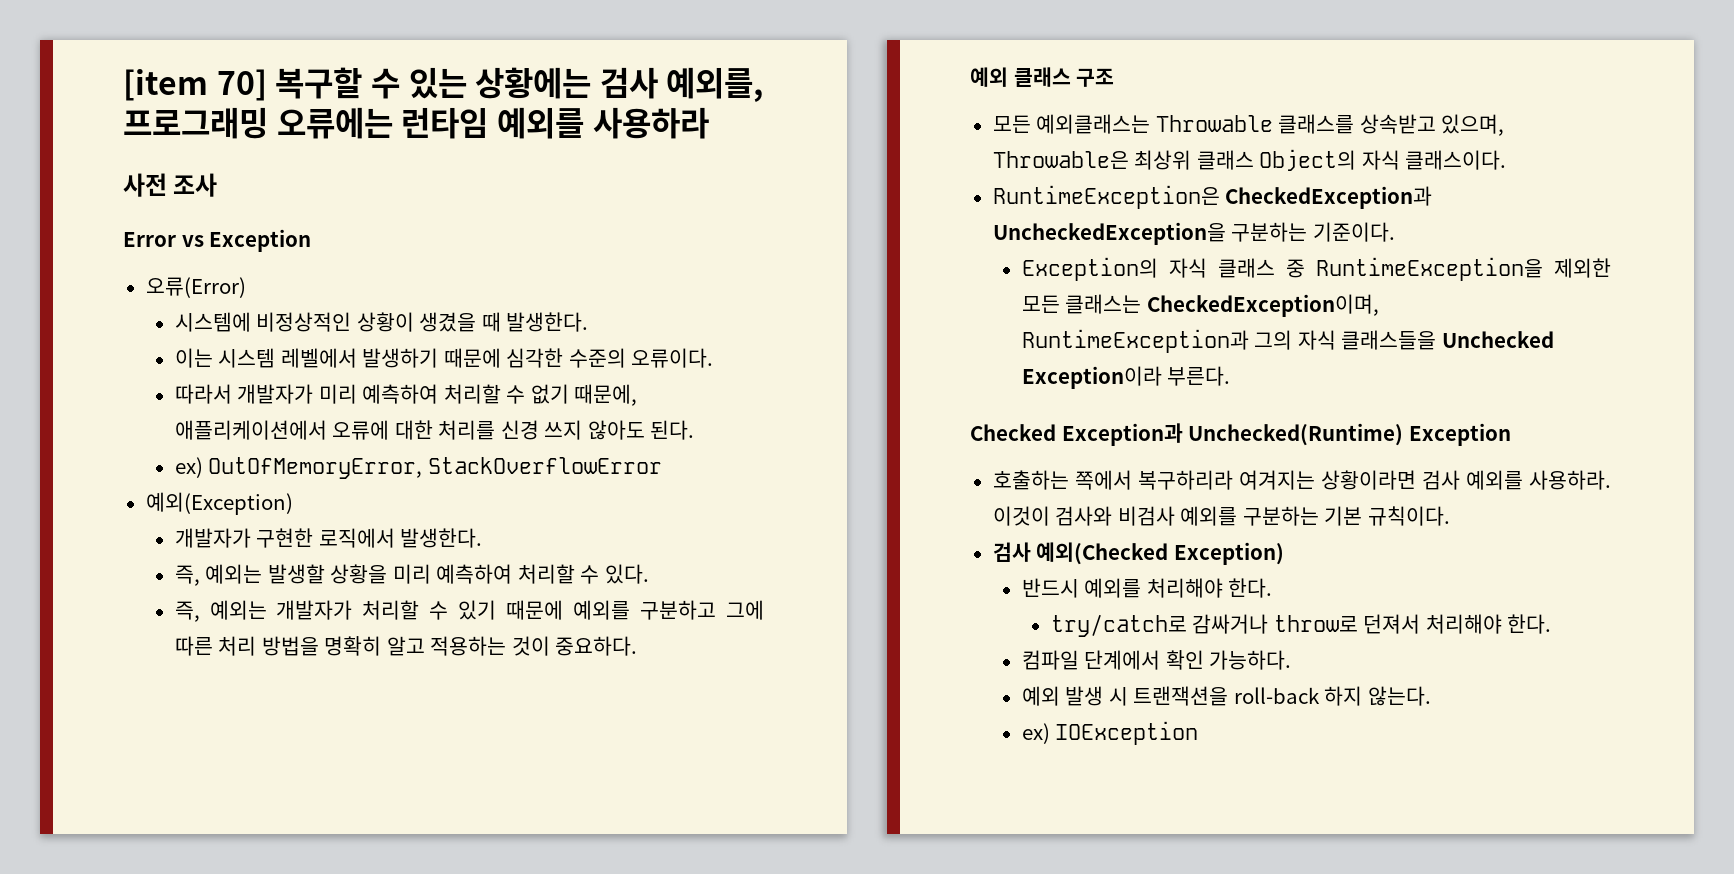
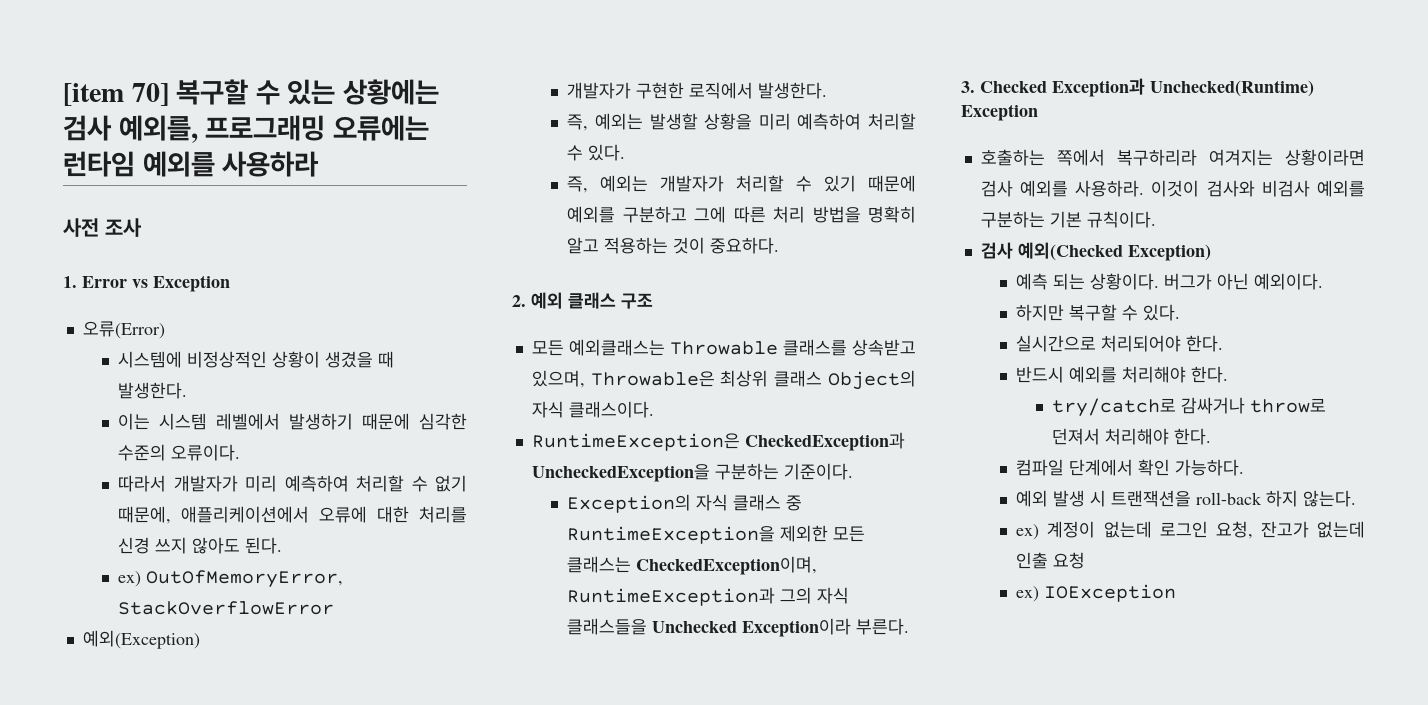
(218, 185) none -> [63,276,77,288] 1.
(638, 646) none -> [512,295,526,307] 2.
(1231, 376) none -> [961,81,975,93] 3.
(1284, 553) none -> [1016,273,1324,290] [1016,304,1181,321] [1016,335,1224,352] // 예측 되는 상황이다. 버그가 아닌 예외이다. // 하지만 복구할 수 있다. // 실시간으로 처리되어야 한다.
(1431, 696) none -> [1016,521,1365,540] [1016,552,1086,569] // ex) 계정이 없는데 로그인 요청, 잔고가 없는데 인출 요청

